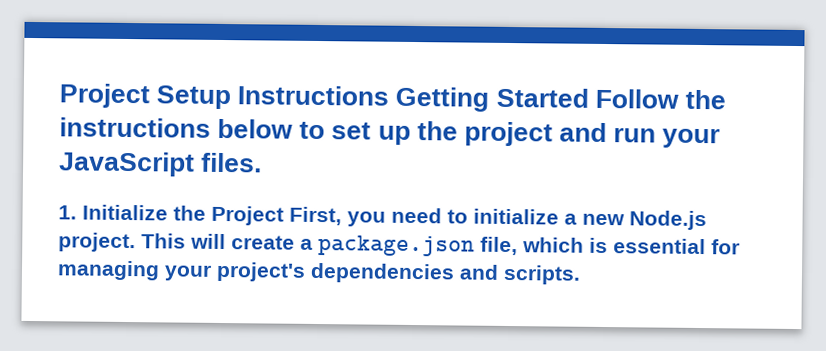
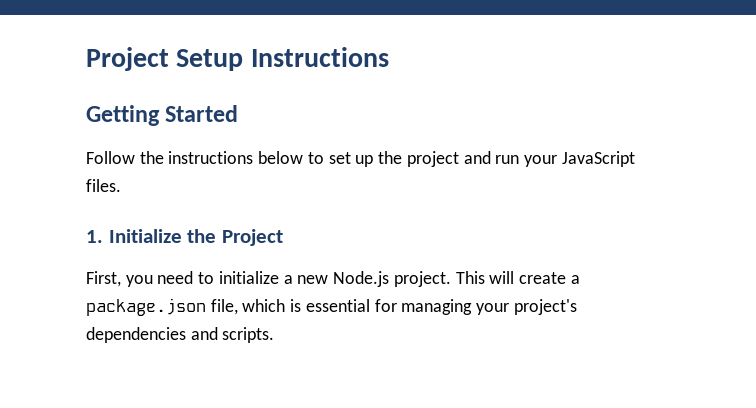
(390, 95) none -> (389, 57) //
(589, 97) none -> (239, 113) //
(284, 215) none -> (283, 237) //

